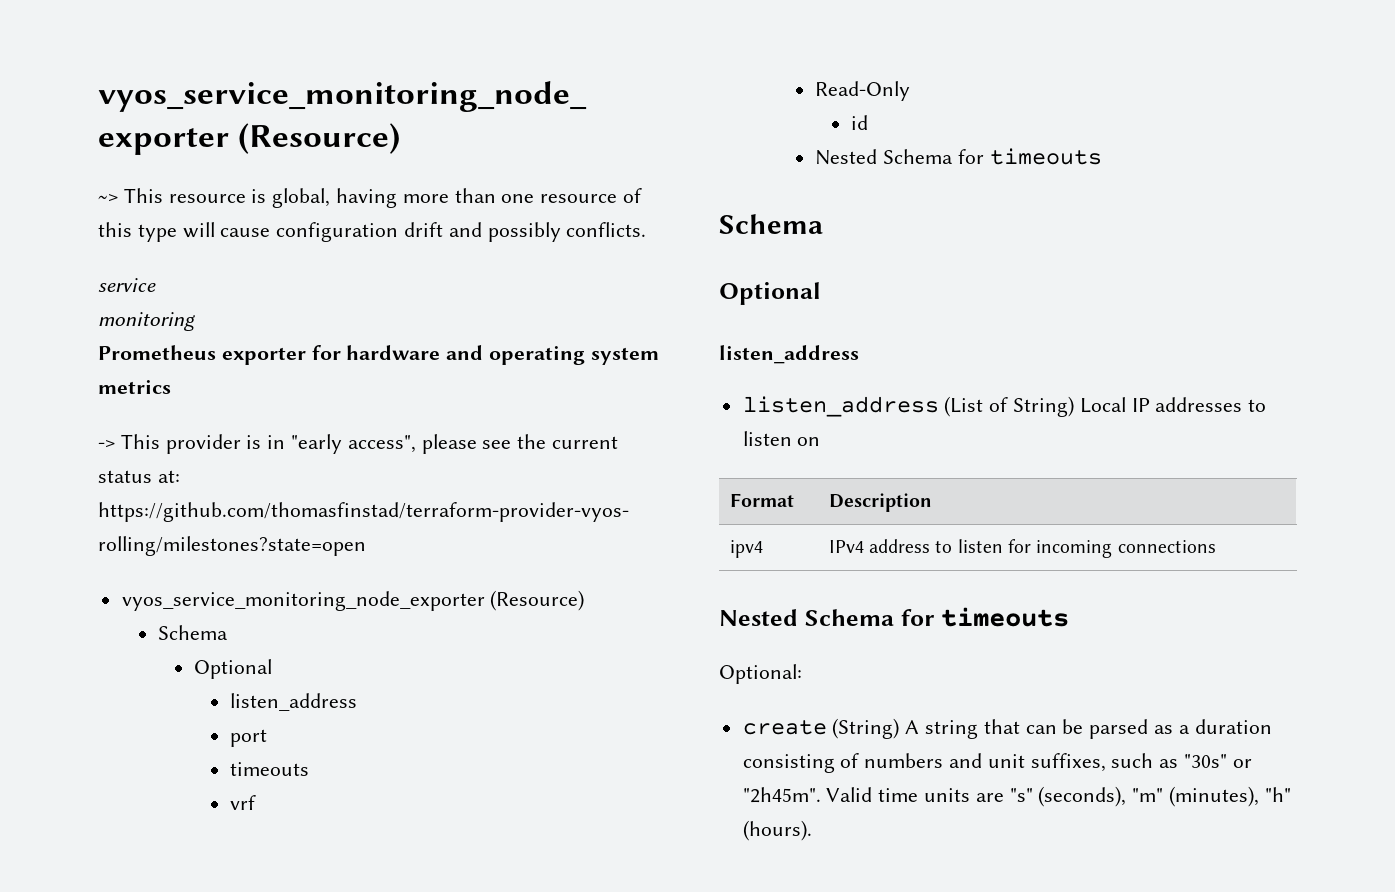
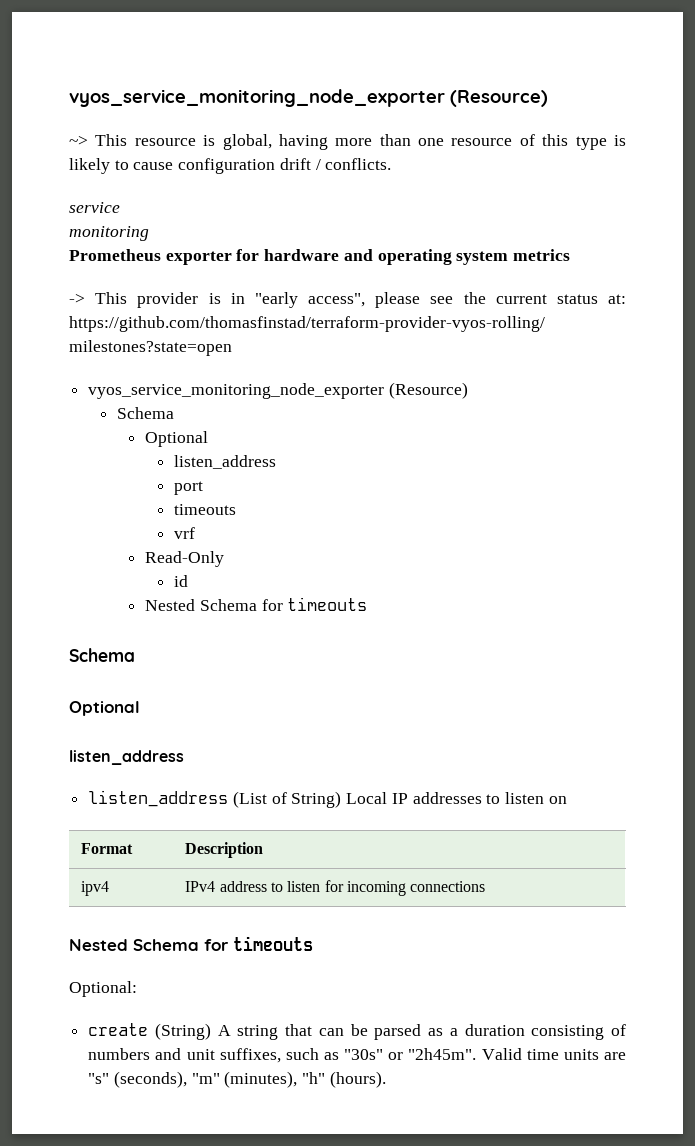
[182,222,215,238] will -> [614,135,627,146] [69,158,129,174] is likely to
[448,222,561,242] and possibly -> [315,159,321,170] /

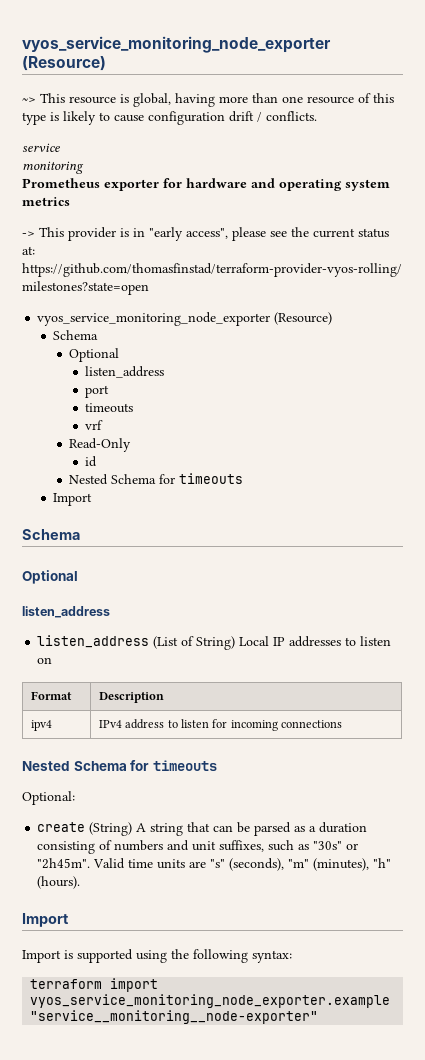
(368, 604) none -> [53,493,93,506] // Import
(386, 1079) none -> [22,913,69,927] [22,949,292,963] [30,978,159,992] [30,994,391,1008] [30,1010,319,1024] // Import // Import is supported using the following syntax: // terraform import vyos_service_monitoring_node_exporter.example "service__monitoring__node-exporter"

